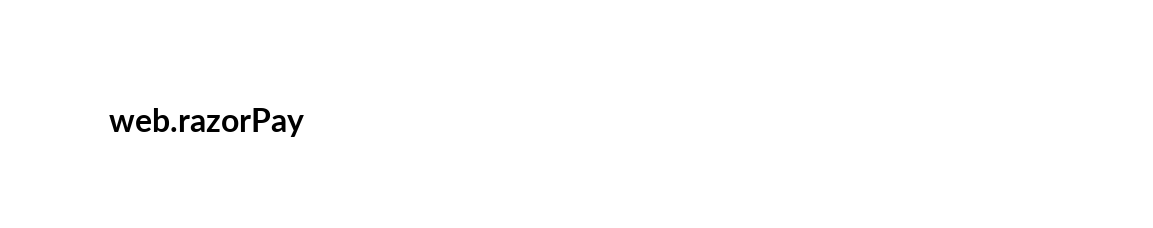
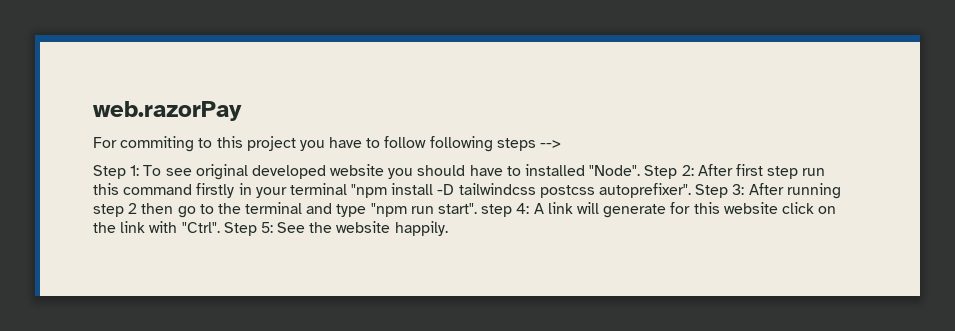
(304, 122) none -> [93,136,562,152] [93,164,826,180] [93,183,841,199] [93,202,837,218] [93,221,448,236] // For commiting to this project you have to follow following steps --> // Step 1: To see original developed website you should have to installed "Node". Step 2: After first step run this command firstly in your terminal "npm install -D tailwindcss postcss autoprefixer". Step 3: After running step 2 then go to the terminal and type "npm run start". step 4: A link will generate for this website click on the link with "Ctrl". Step 5: See the website happily.

